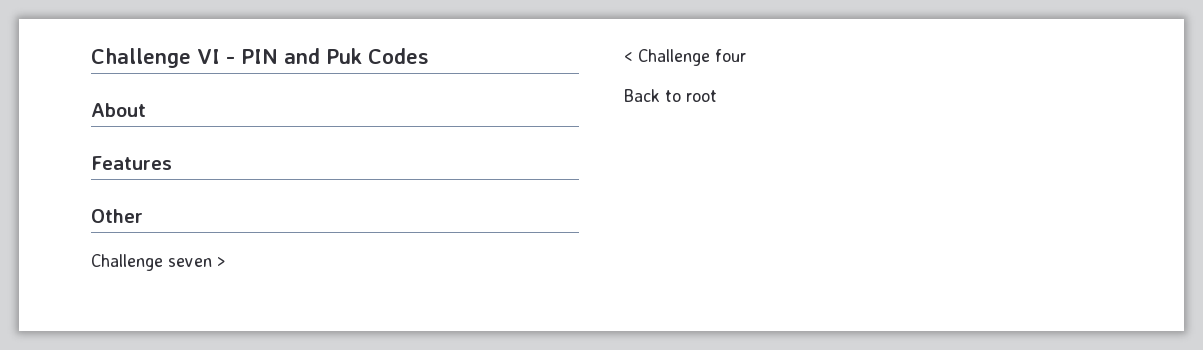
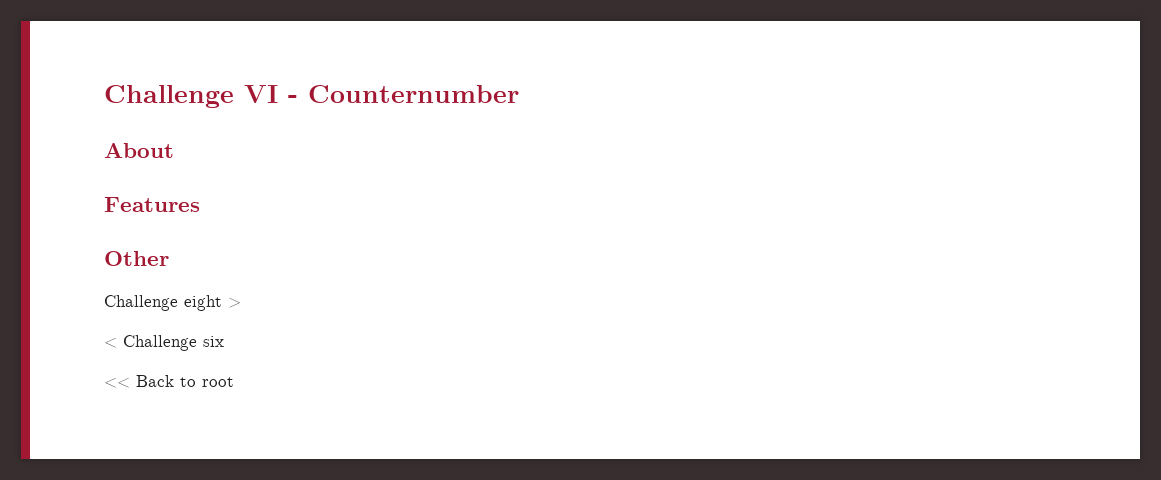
[241,48,429,64] PIN and Puk Codes -> [308,85,519,103] Counternumber
[168,258,212,267] seven -> [184,295,222,311] eight
[715,49,746,62] four // -> [203,336,224,347] [104,378,130,388] six // <<

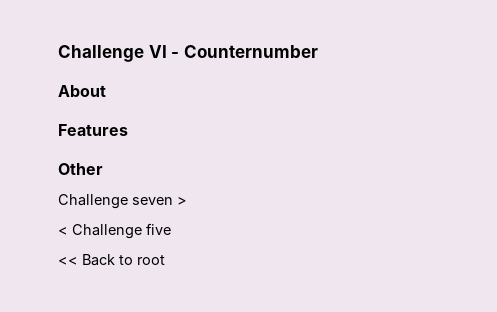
[184,295,222,311] eight -> [132,197,173,205] seven
[203,336,224,347] six -> [146,223,171,235] five

